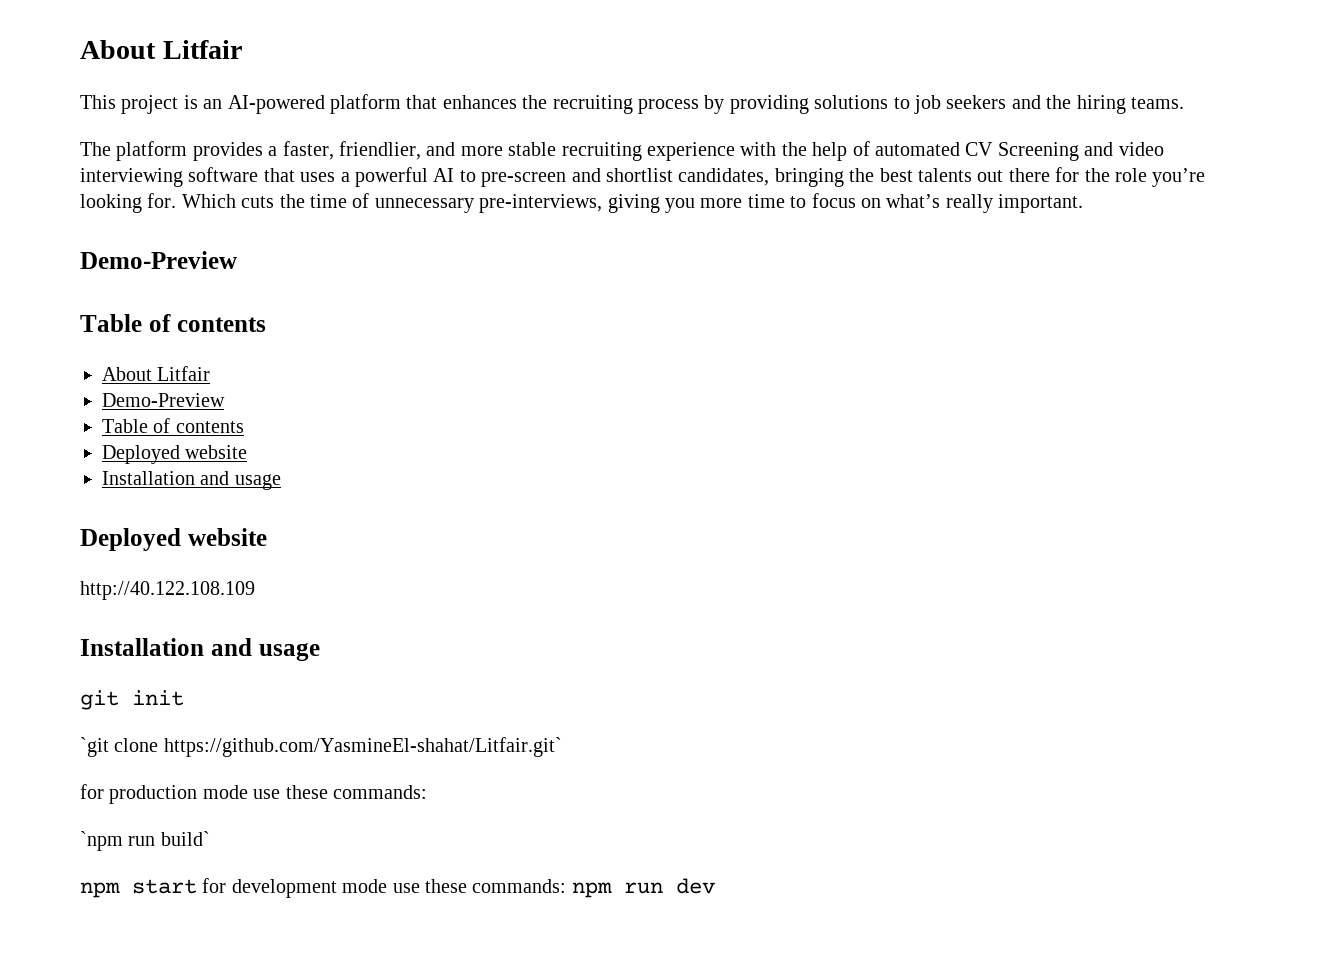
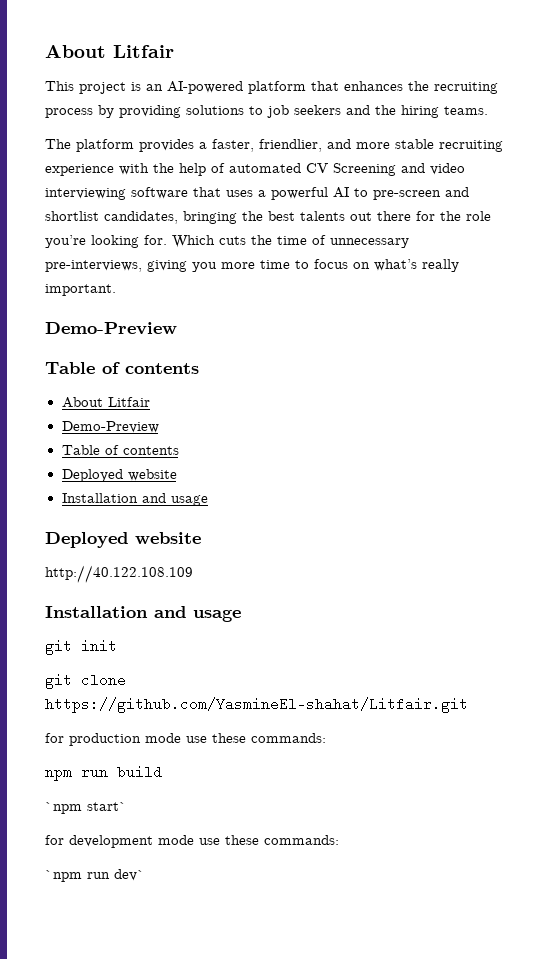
[80,737,562,757] `git clone https://github.com/YasmineEl-shahat/Litfair.git` -> [45,673,126,689] [45,697,468,713] git clone https://github.com/YasmineEl-shahat/Litfair.git
[80,831,210,851] [80,879,197,898] `npm run build` // npm start -> [45,765,162,781] [45,802,127,814] npm run build // `npm start` //
[571,878,715,898] npm run dev -> [45,869,145,882] // `npm run dev`

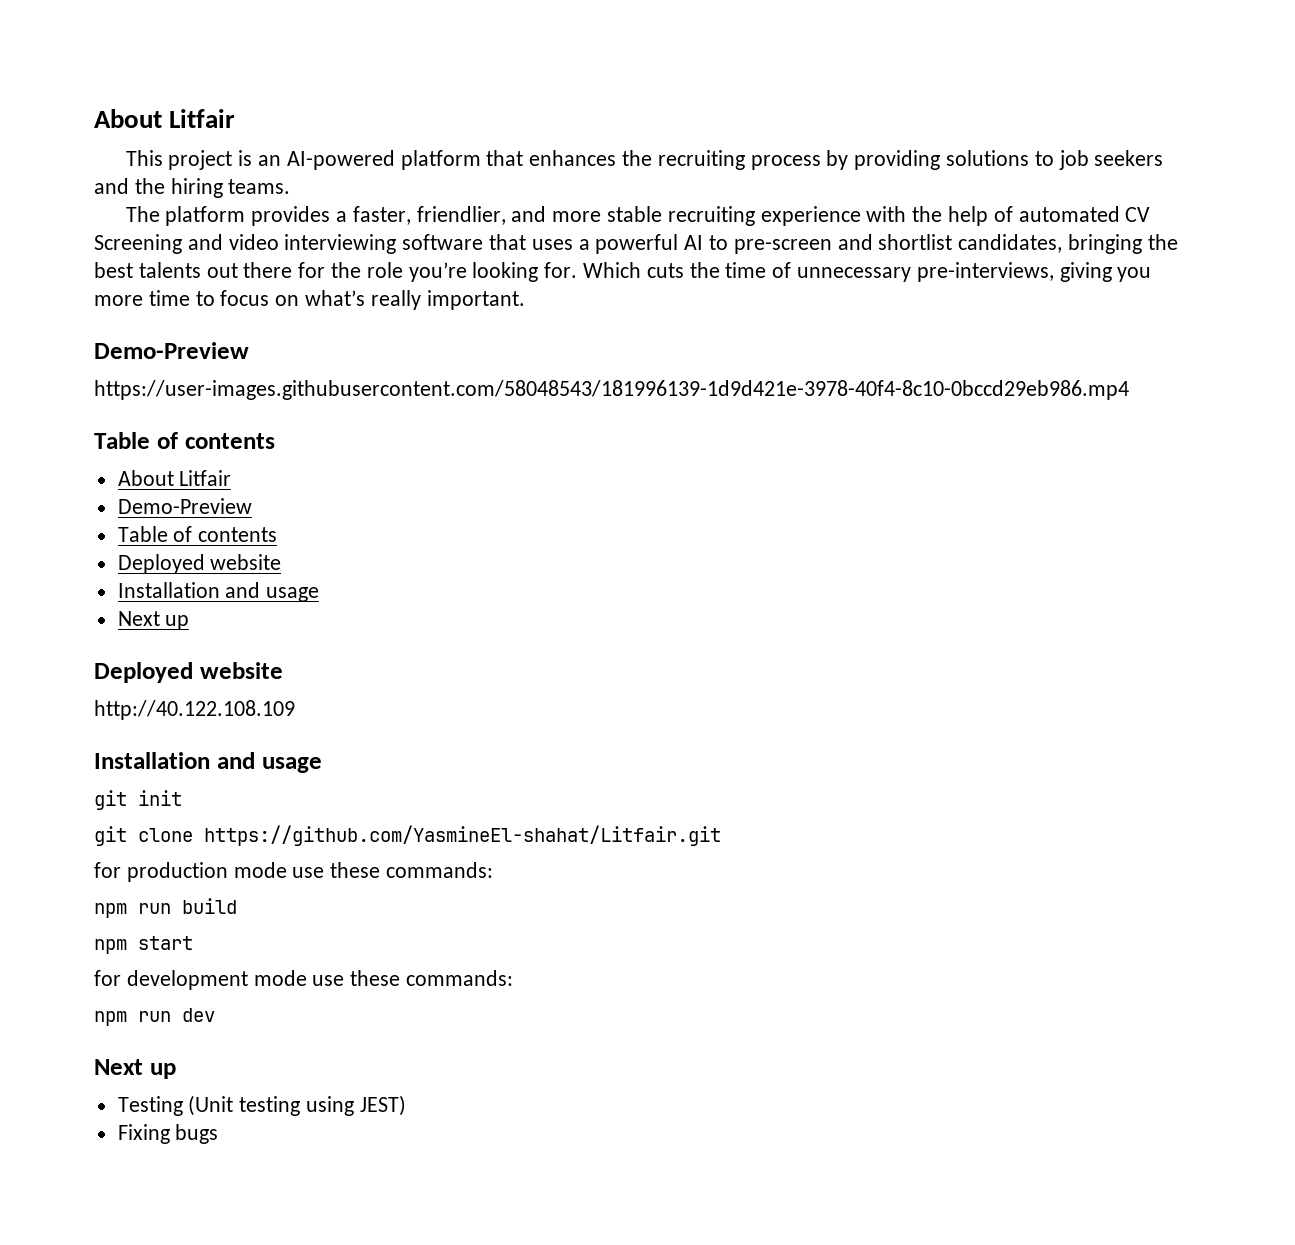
(177, 328) none -> [94,380,1129,400] // https://user-images.githubusercontent.com/58048543/181996139-1d9d421e-3978-40f4-8c10-0bccd29eb986.mp4
(208, 500) none -> [117,611,190,630] // Next up
[45,802,127,814] `npm start` -> [94,936,193,954] npm start
[45,869,145,882] `npm run dev` -> [94,1008,215,1026] [94,1059,176,1079] [117,1095,406,1116] [117,1124,219,1144] npm run dev // Next up // Testing (Unit testing using JEST) // Fixing bugs

